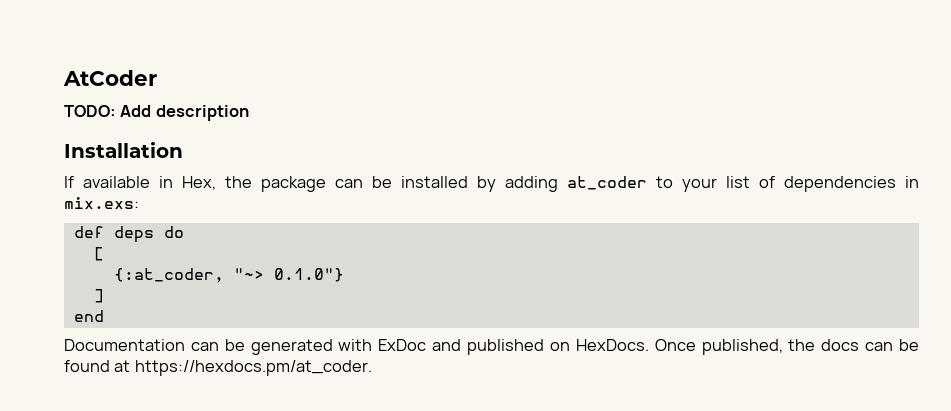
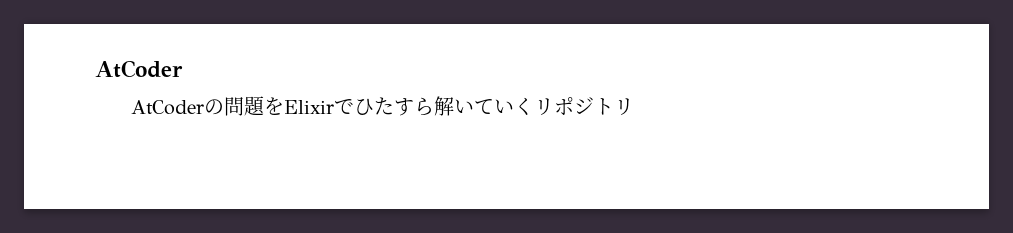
[64,105,249,121] [64,142,183,158] [64,176,919,192] [64,197,139,209] [73,226,184,243] [93,247,104,261] [113,268,344,283] [93,289,104,303] [73,310,104,322] [64,339,920,355] [64,360,372,376] TODO: Add description // Installation // If available in Hex, the package can be installed by adding at_coder to your list of dependencies in mix.exs: // def deps do // [ // {:at_coder, "~> 0.1.0"} // ] // end // Documentation can be generated with ExDoc and published on HexDocs. Once published, the docs can be found at https://hexdocs.pm/at_coder. -> [131,96,635,116] AtCoderの問題をElixirでひたすら解いていくリポジトリ

